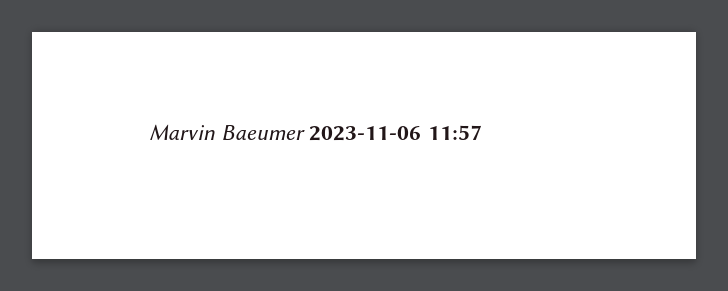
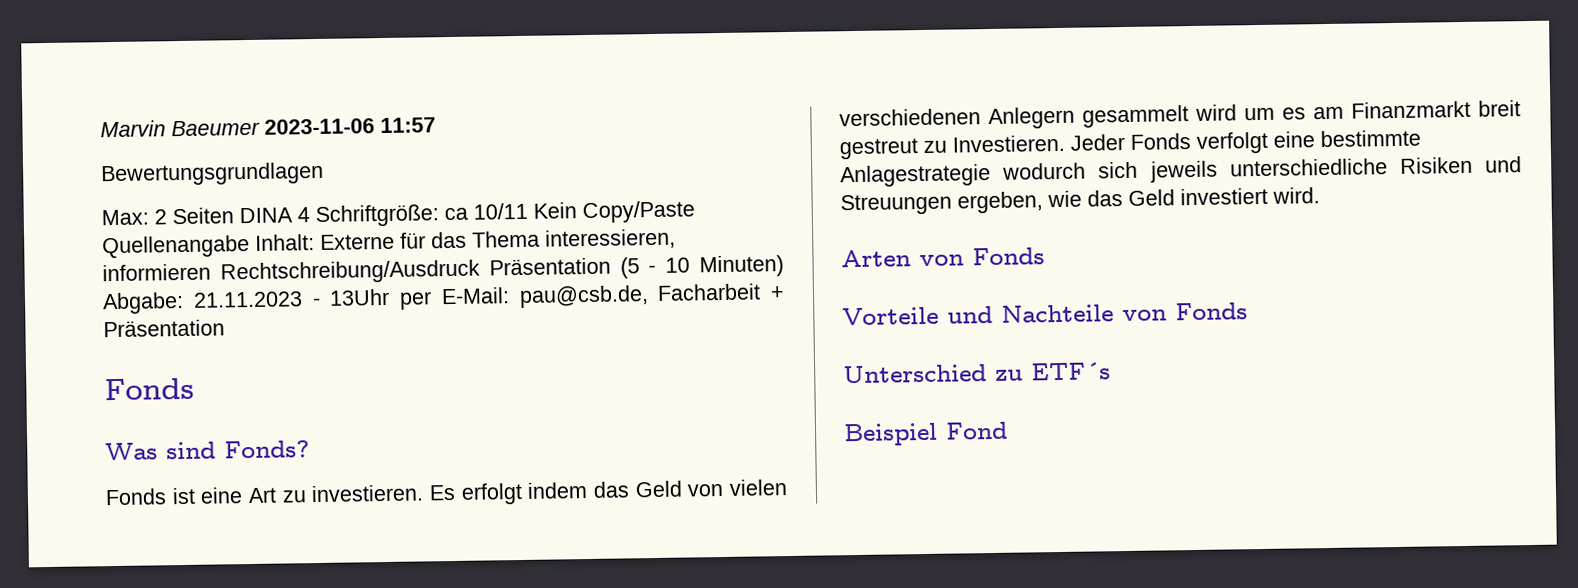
(482, 132) none -> [101,161,324,187] [101,200,695,228] [102,228,676,259] [102,255,785,285] [102,283,785,315] [103,319,225,338] [104,377,195,401] [105,440,310,461] [105,479,787,506] [839,100,1521,130] [839,129,1421,160] [840,156,1522,188] [840,187,1320,216] [841,247,1045,268] [842,302,1248,326] [843,362,1111,384] [843,421,1008,447] // Bewertungsgrundlagen // Max: 2 Seiten DINA 4 Schriftgröße: ca 10/11 Kein Copy/Paste Quellenangabe Inhalt: Externe für das Thema interessieren, informieren Rechtschreibung/Ausdruck Präsentation (5 - 10 Minuten) Abgabe: 21.11.2023 - 13Uhr per E-Mail: pau@csb.de, Facharbeit + Präsentation // Fonds // Was sind Fonds? // Fonds ist eine Art zu investieren. Es erfolgt indem das Geld von vielen verschiedenen Anlegern gesammelt wird um es am Finanzmarkt breit gestreut zu Investieren. Jeder Fonds verfolgt eine bestimmte Anlagestrategie wodurch sich jeweils unterschiedliche Risiken und Streuungen ergeben, wie das Geld investiert wird. // Arten von Fonds // Vorteile und Nachteile von Fonds // Unterschied zu ETF´s // Beispiel Fond

